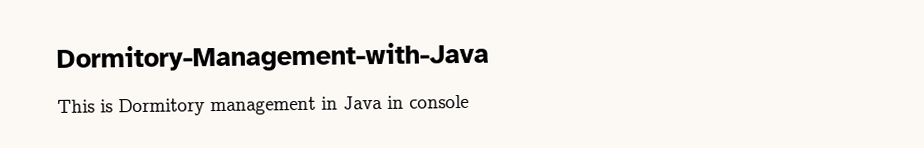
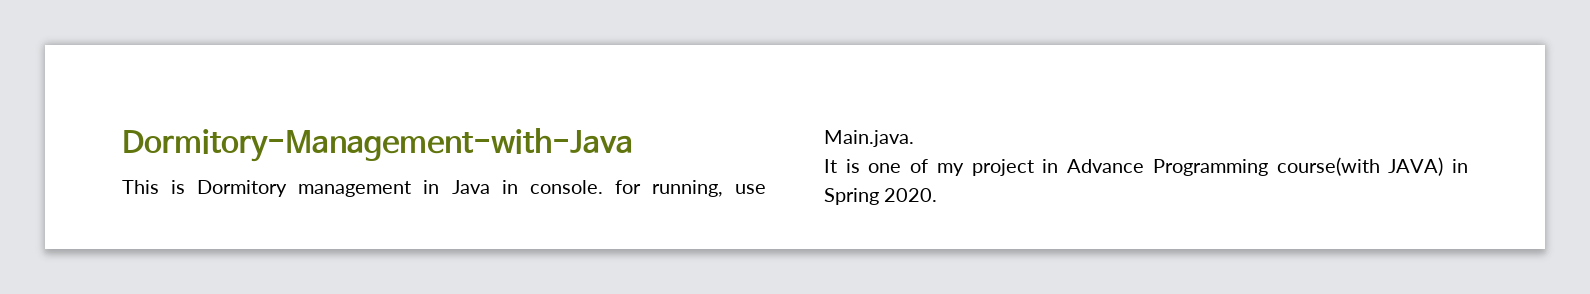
[409,94,469,109] console -> [529,180,767,197] [824,130,914,147] [824,157,1468,176] [824,188,938,205] console. for running, use Main.java. // It is one of my project in Advance Programming course(with JAVA) in Spring 2020.

